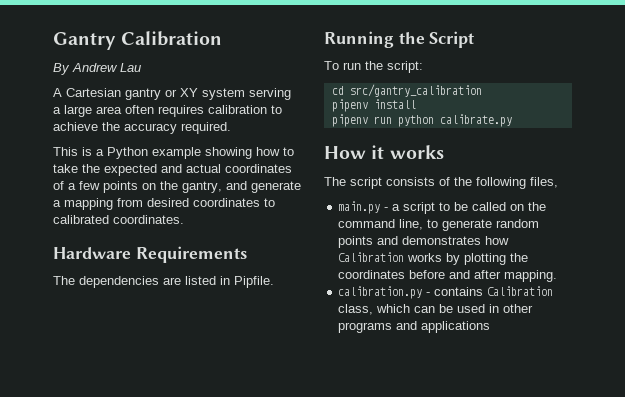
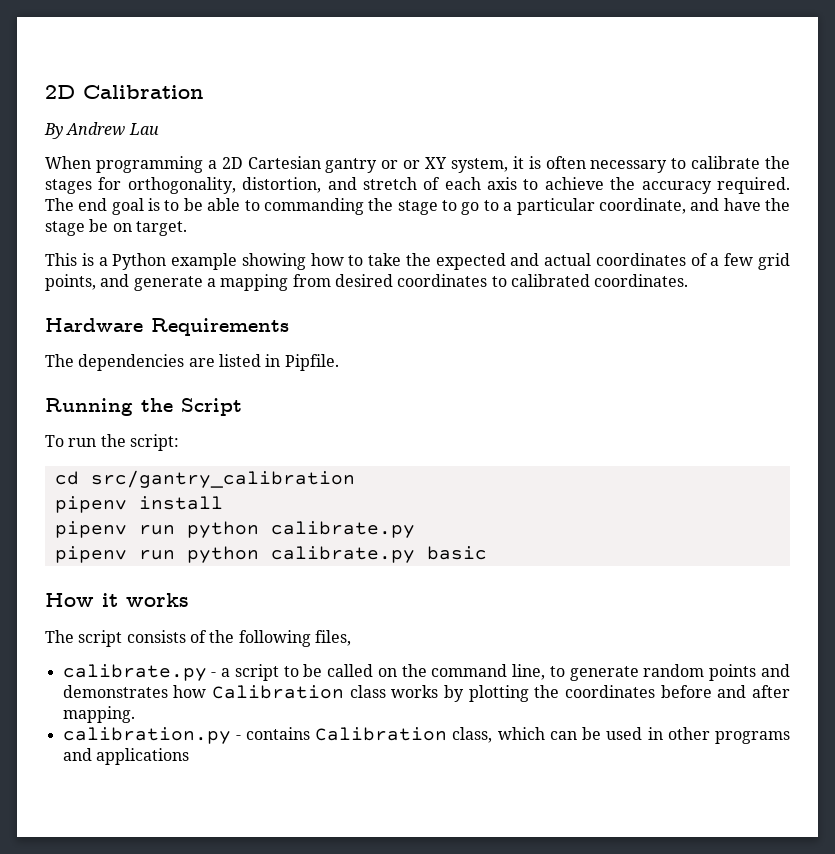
[53,32,116,50] Gantry -> [45,85,75,99] 2D
[53,88,291,100] [53,105,267,117] A Cartesian gantry or XY system serving a large area often requires calibration -> [45,156,790,173] [45,177,518,194] When programming a 2D Cartesian gantry or or XY system, it is often necessary to calibrate the stages for orthogonality, distortion, and stretch of each axis
(231, 128) none -> [45,198,790,215] [45,219,187,236] The end goal is to be able to commanding the stage to go to a particular coordinate, and have the stage be on target.
[103,181,222,193] points on the gantry, -> [757,253,790,270] [45,274,96,291] grid points,
(512, 120) none -> [54,546,487,563] // pipenv run python calibrate.py basic
[338,201,381,214] main.py -> [62,664,207,681] calibrate.py
(405, 257) none -> [349,685,386,698] class

